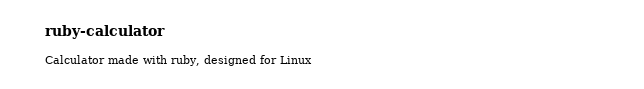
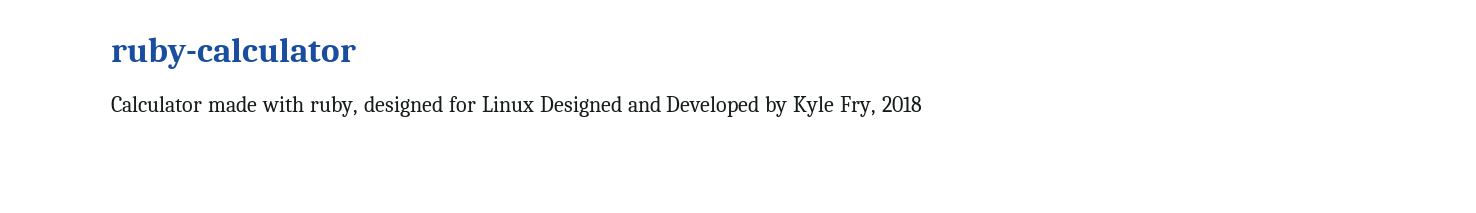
(312, 60) none -> [539,96,923,117] Designed and Developed by Kyle Fry, 2018

